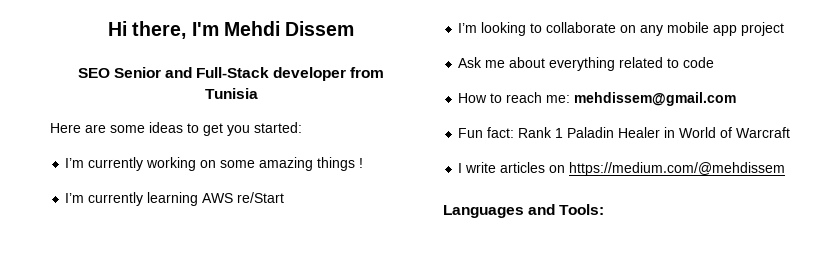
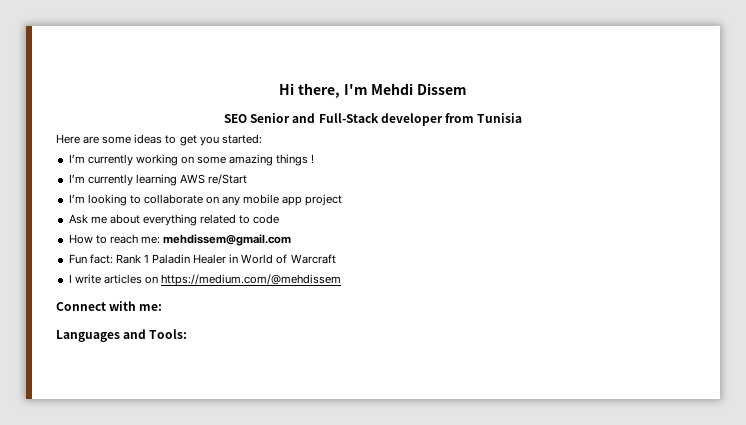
(786, 169) none -> [56,301,163,311] // Connect with me:

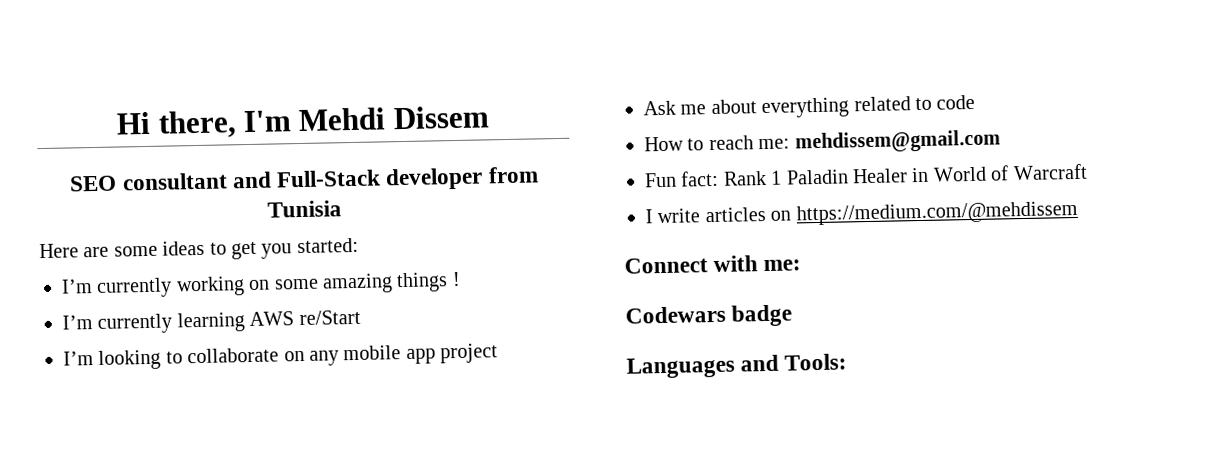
[250,113,291,123] Senior -> [121,172,228,191] consultant
(163, 307) none -> [625,304,793,327] // Codewars badge

